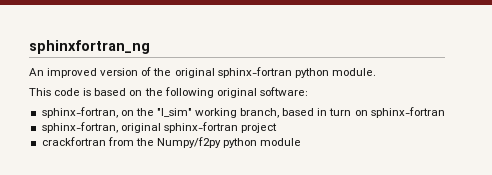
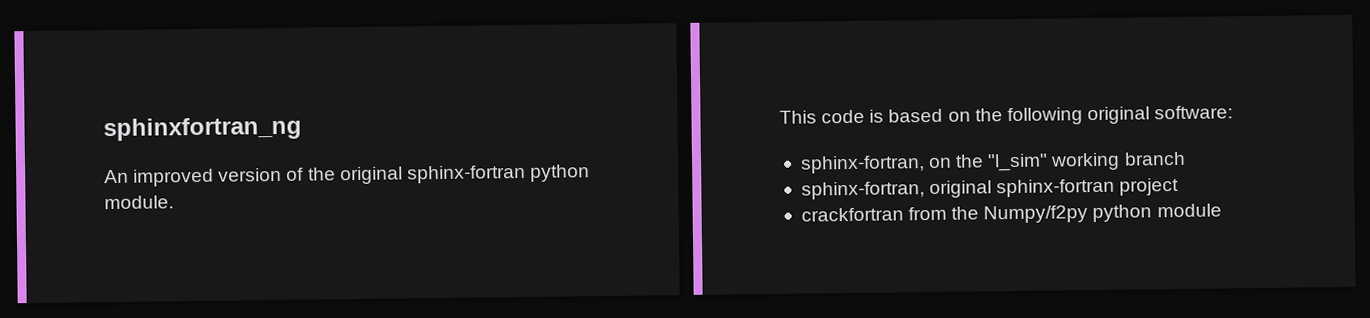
[240,107,445,118] branch, based in turn on sphinx-fortran -> [1123,151,1186,166] branch

